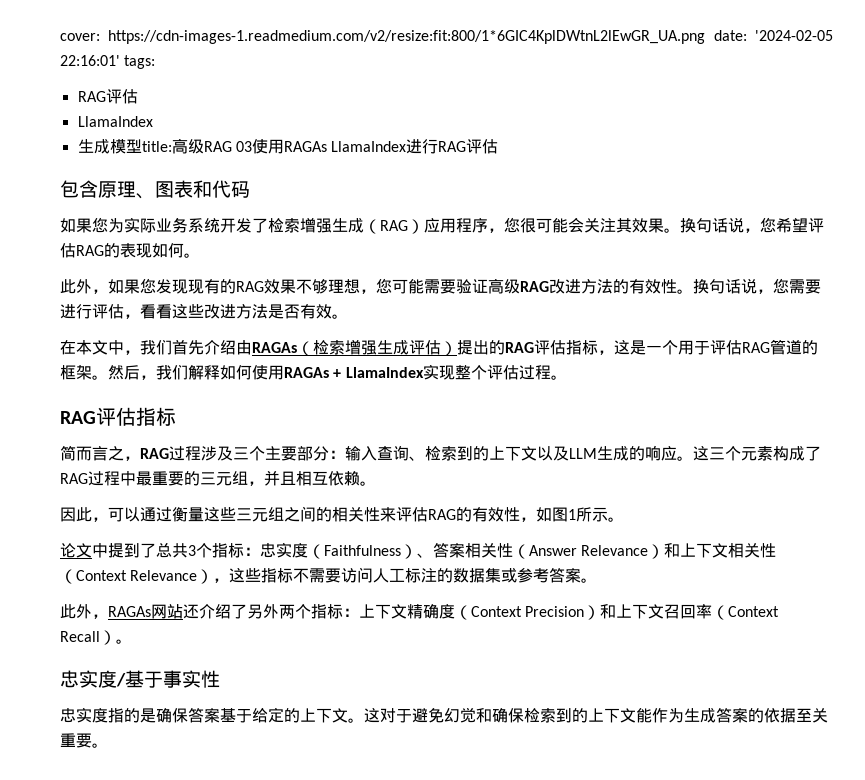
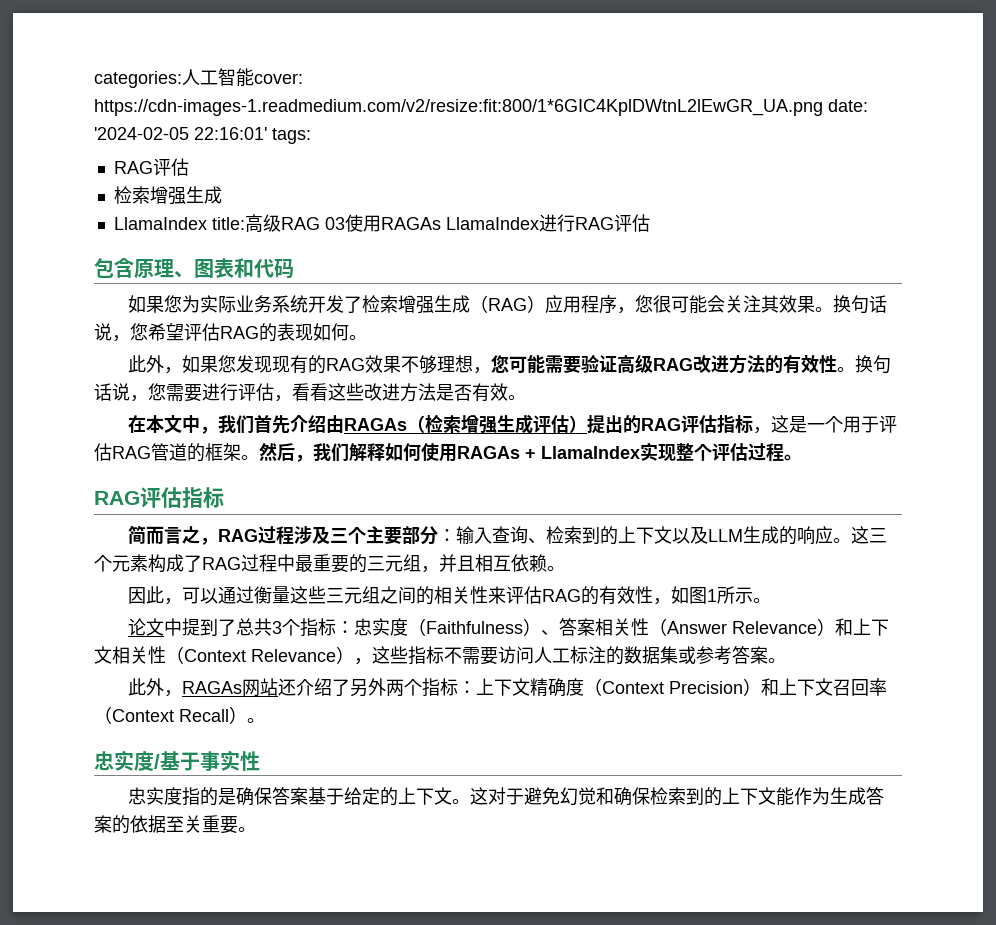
(60, 37) none -> [94,68,254,88] categories:人工智能
[77,116,153,127] [77,139,142,154] LlamaIndex // 生成模型 -> [113,186,222,205] [113,217,207,230] 检索增强生成 // LlamaIndex

